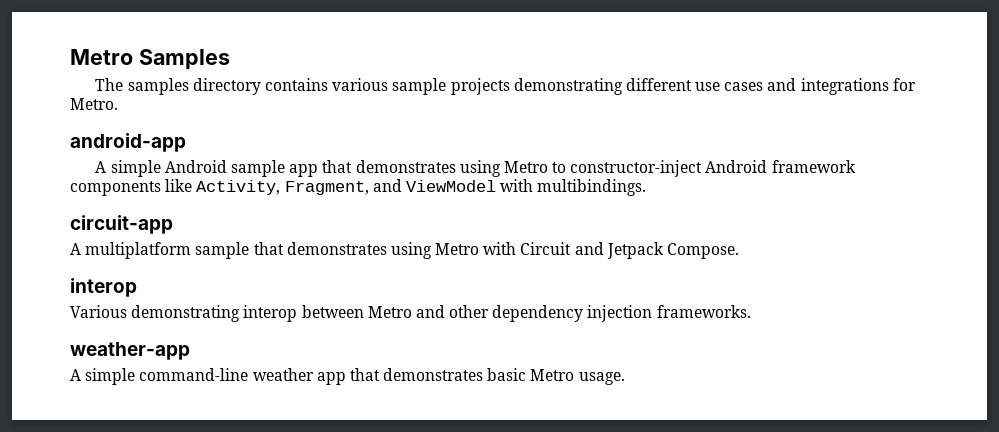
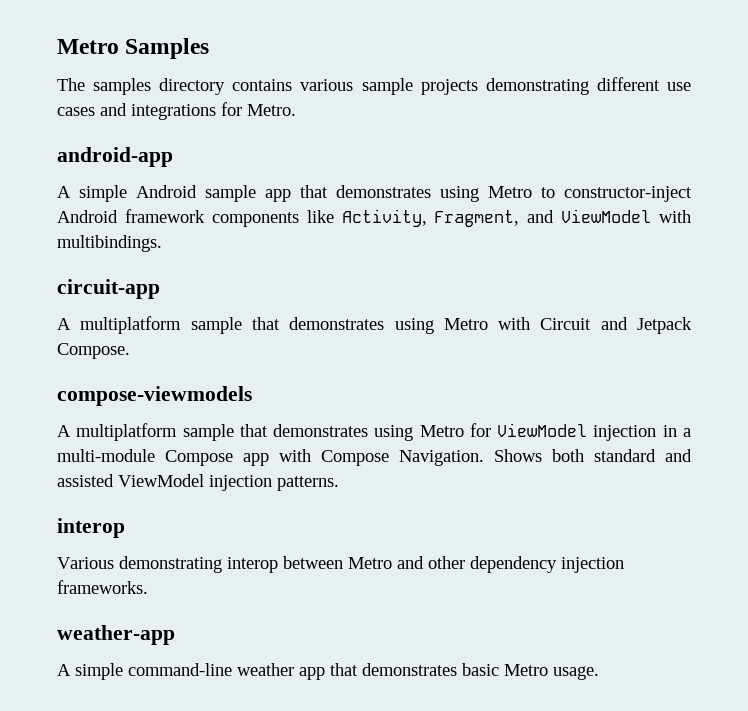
(740, 251) none -> [57,386,252,406] [57,423,691,441] [57,449,692,466] [57,474,339,491] // compose-viewmodels // A multiplatform sample that demonstrates using Metro for ViewModel injection in a multi-module Compose app with Compose Navigation. Shows both standard and assisted ViewModel injection patterns.

